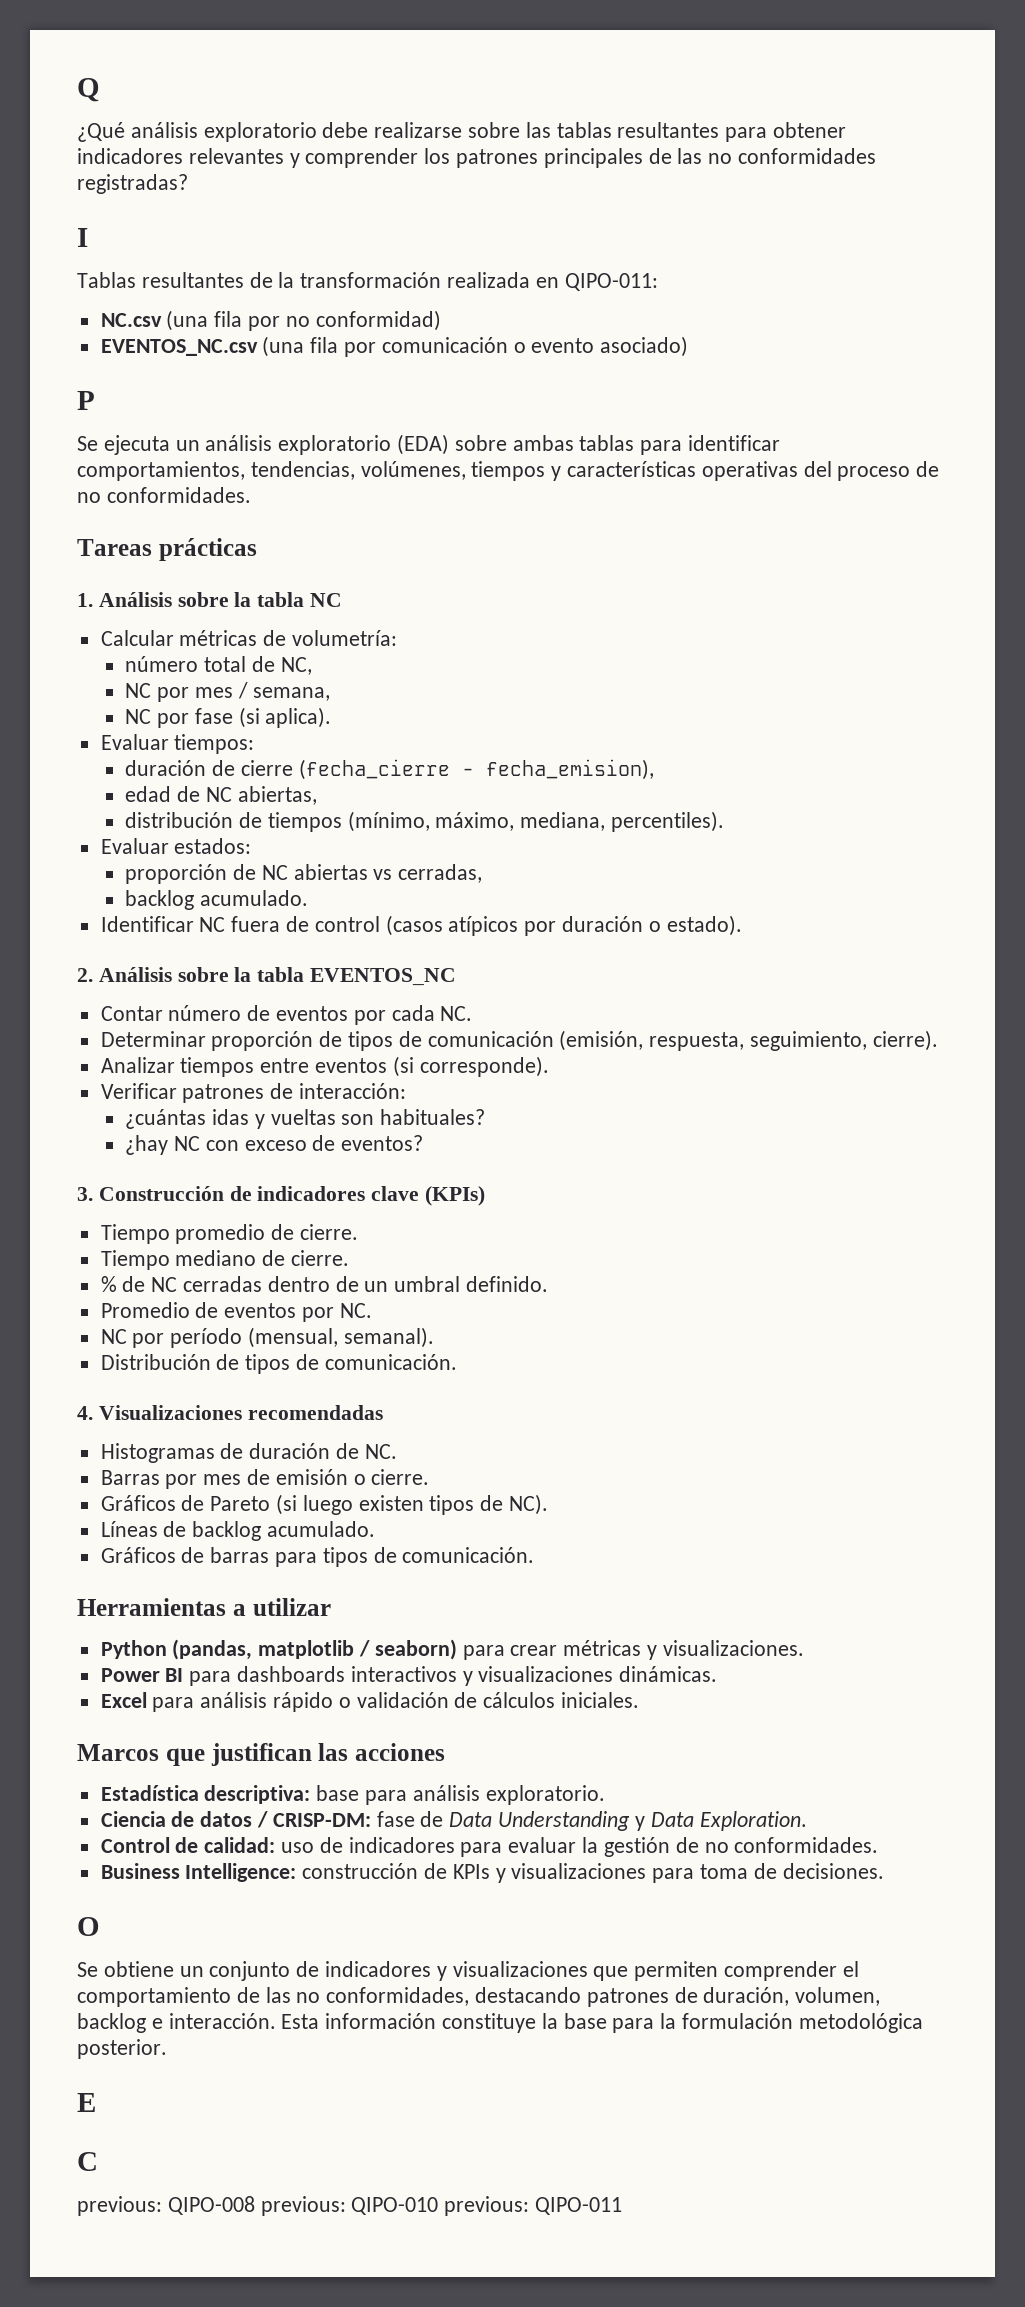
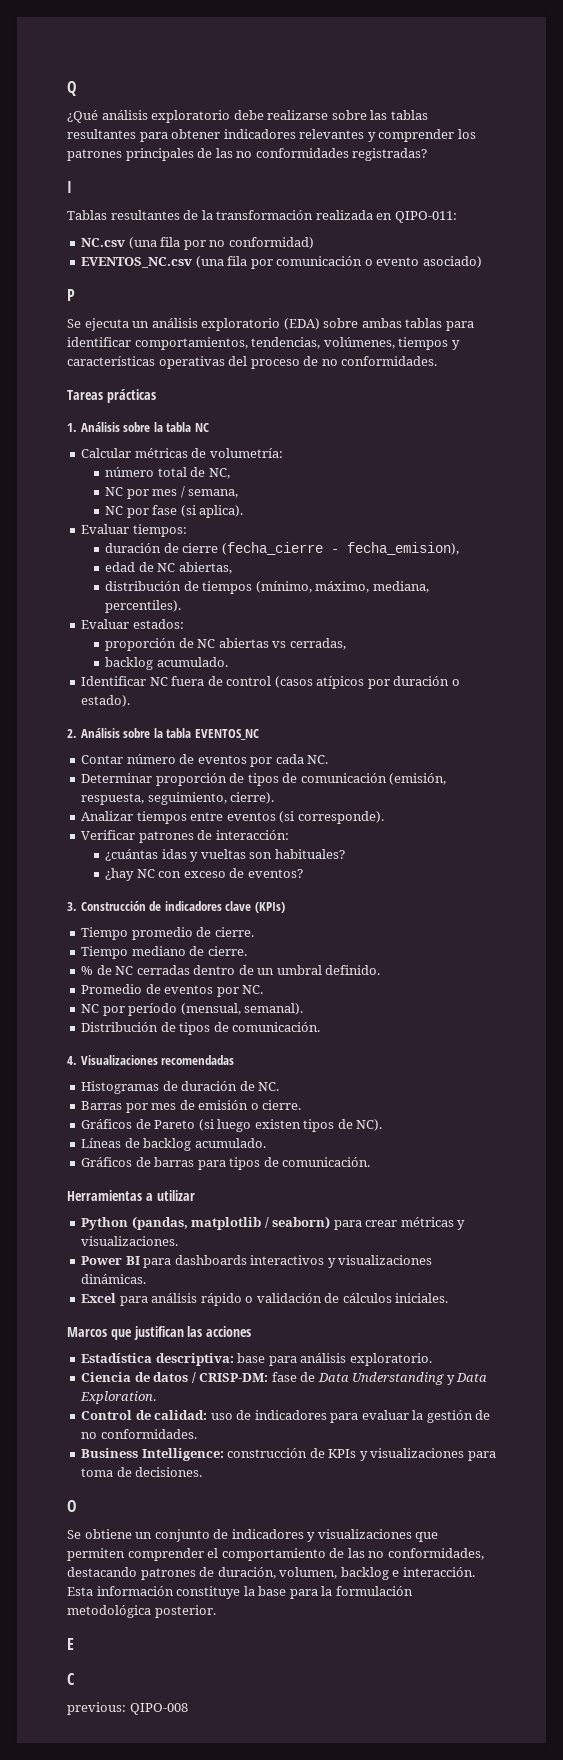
[260,2196,623,2216] previous: QIPO-010 previous: QIPO-011 -> (188, 1709) none

